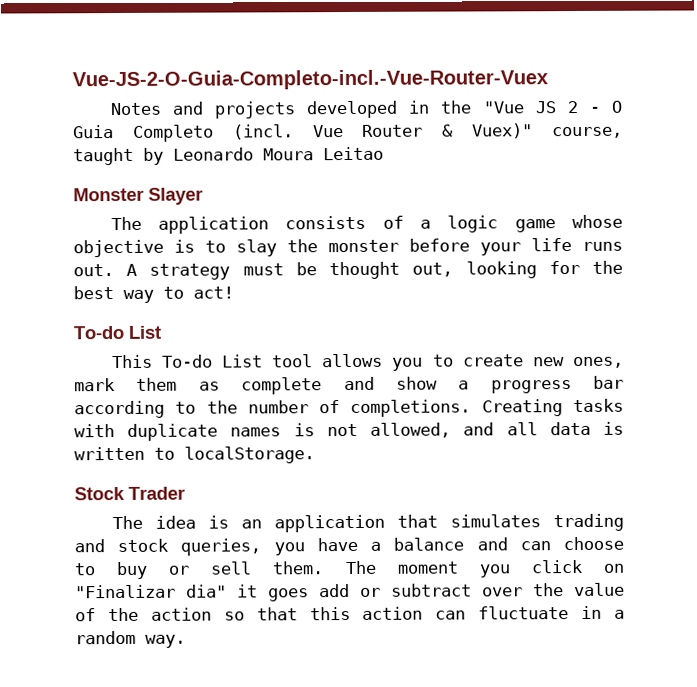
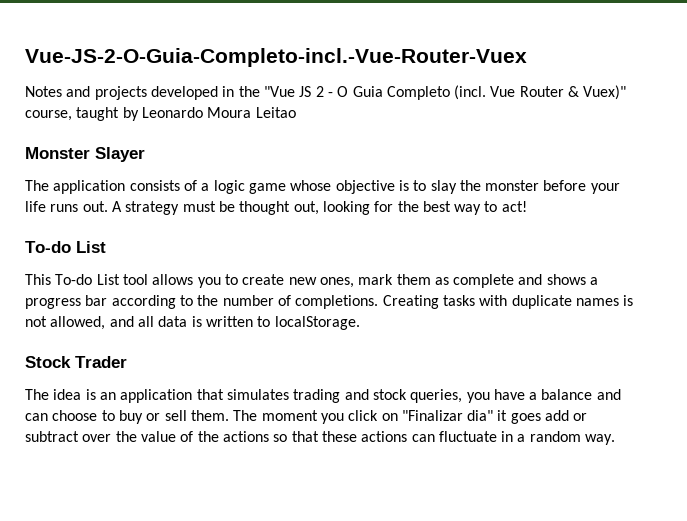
[395,376,438,390] show -> [546,274,586,285] shows
[150,607,212,621] action -> [222,431,269,442] actions
[309,606,424,621] this action -> [321,431,408,442] these actions

